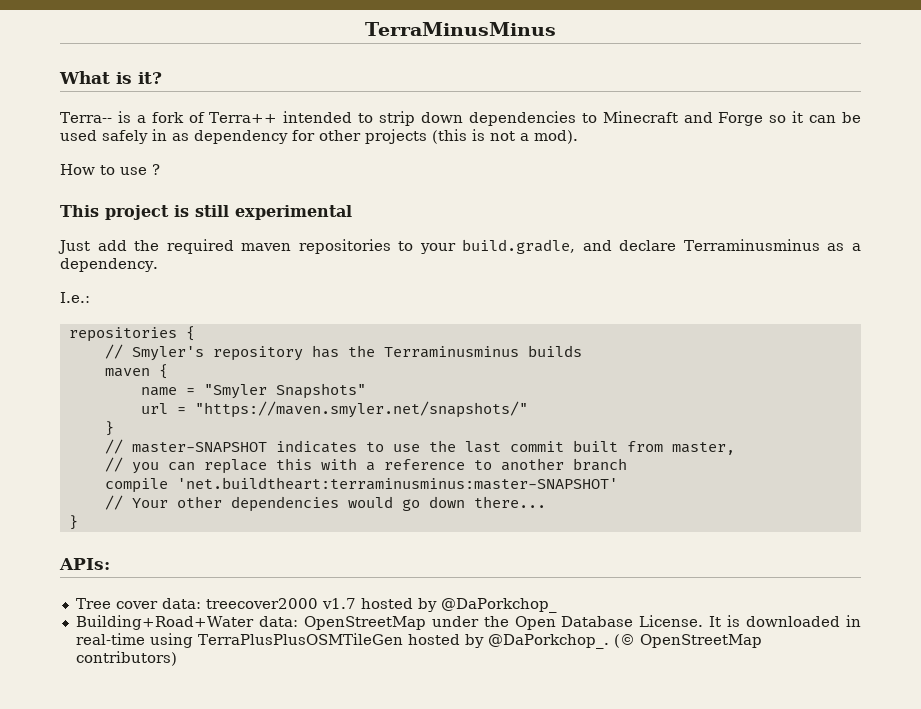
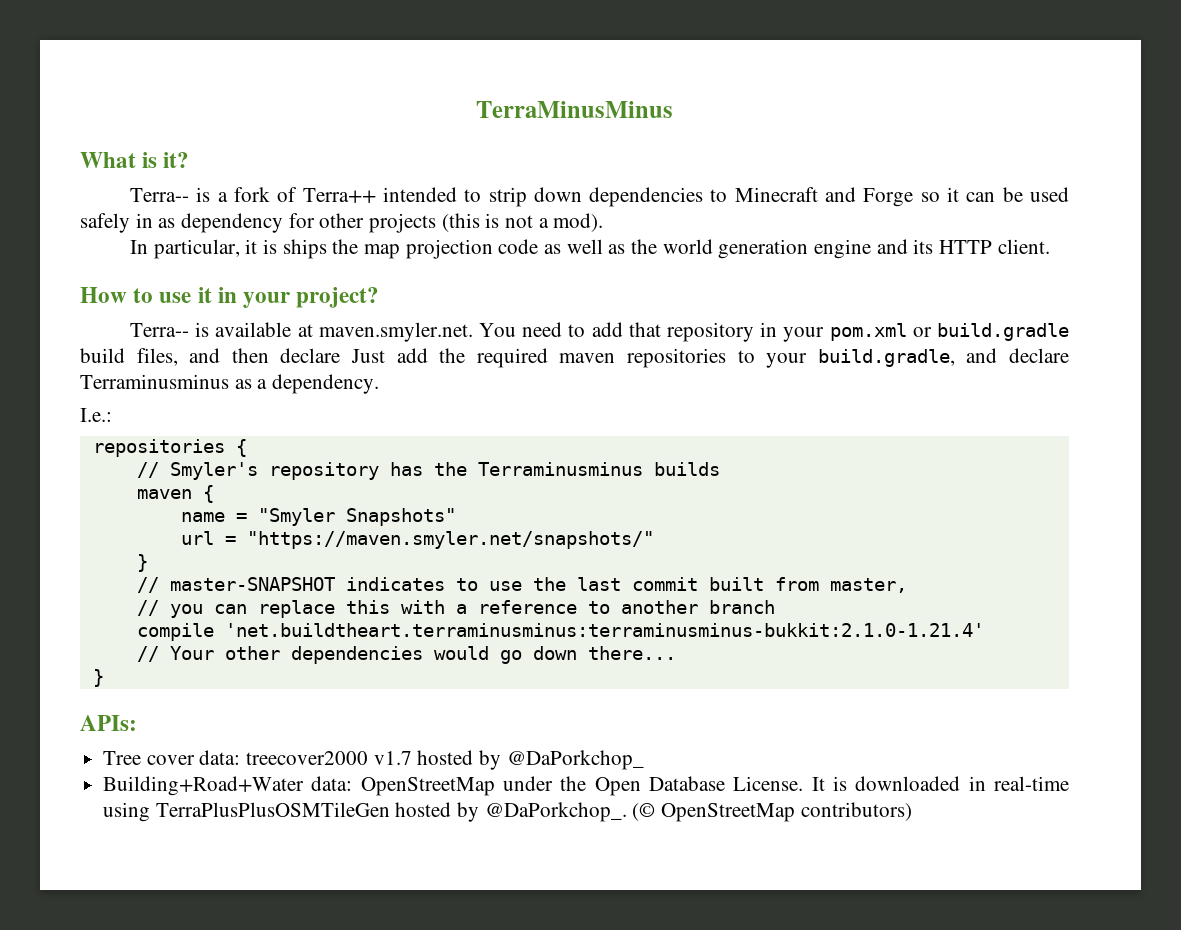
[60,164,160,175] [60,205,352,220] How to use ? // This project is still experimental // -> [129,239,1050,259] [80,287,380,308] [129,322,1070,342] [80,348,341,366] In particular, it is ships the map projection code as well as the world generation engine and its HTTP client. // How to use it in your project? // Terra-- is available at maven.smyler.net. You need to add that repository in your pom.xml or build.gradle build files, and then declare
[176,477,618,490] 'net.buildtheart:terraminusminus:master-SNAPSHOT' -> [224,623,984,637] 'net.buildtheart.terraminusminus:terraminusminus-bukkit:2.1.0-1.21.4'

